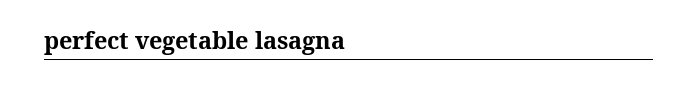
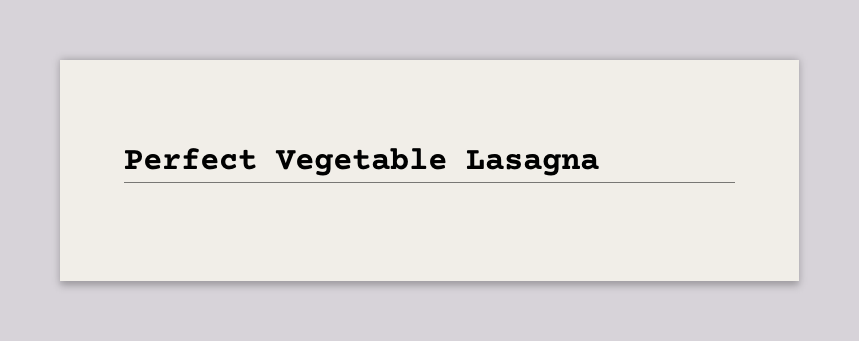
[44,31,345,55] perfect vegetable lasagna -> [124,148,599,176] Perfect Vegetable Lasagna

